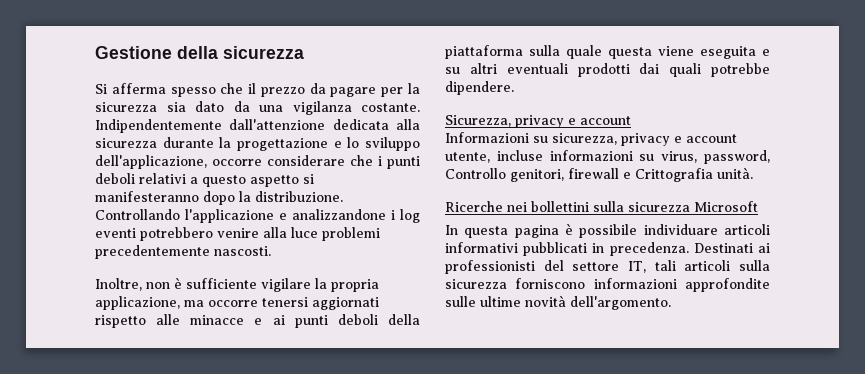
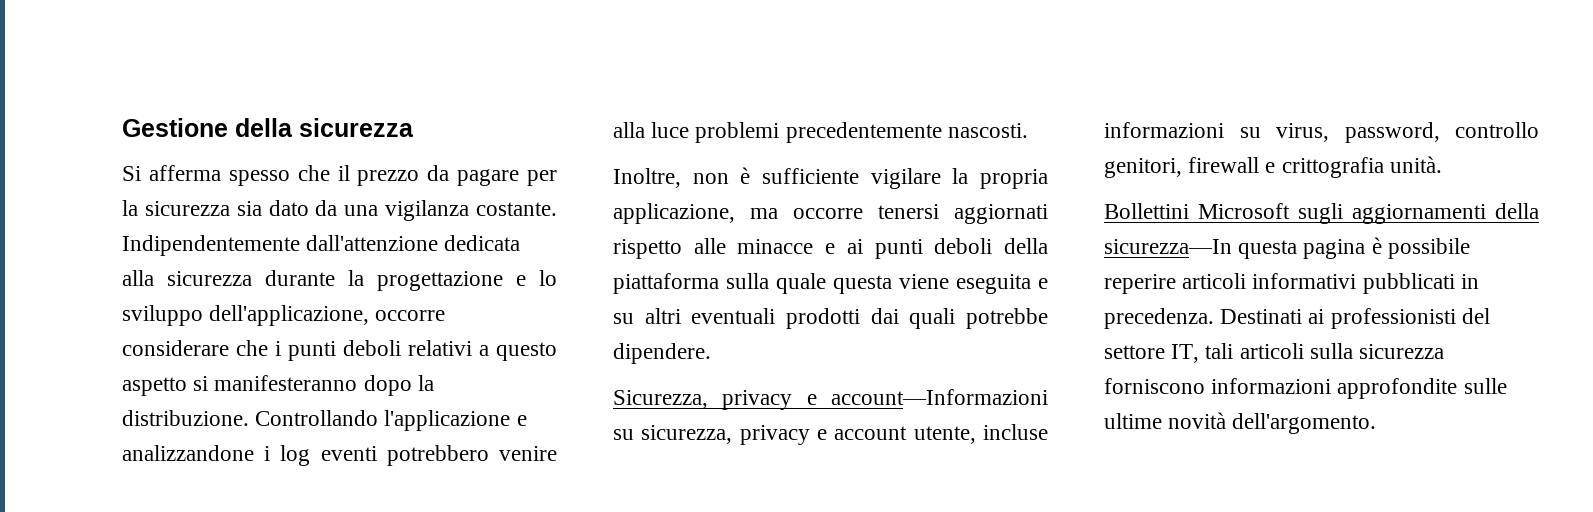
[580,116,631,125] [445,132,529,143] account // Informazioni -> [831,389,1048,405] account—Informazioni
[445,168,506,179] Controllo -> [1455,122,1539,138] controllo
[635,168,713,182] Crittografia -> [1281,157,1384,178] crittografia
[445,201,758,212] [445,225,458,235] Ricerche nei bollettini sulla sicurezza Microsoft // In -> [1104,203,1539,224] [1104,239,1232,254] Bollettini Microsoft sugli aggiornamenti della sicurezza—In
[643,224,718,235] individuare -> [1104,274,1176,294] reperire

